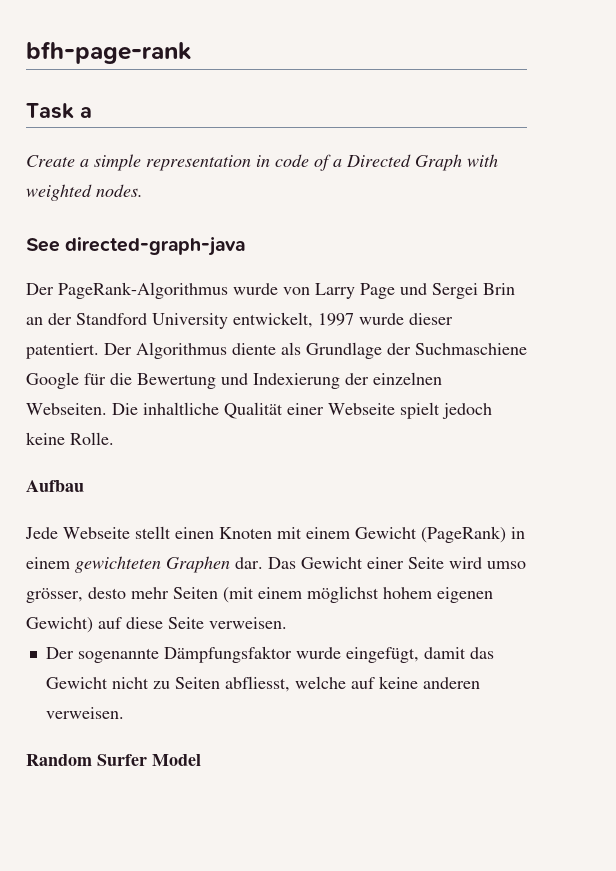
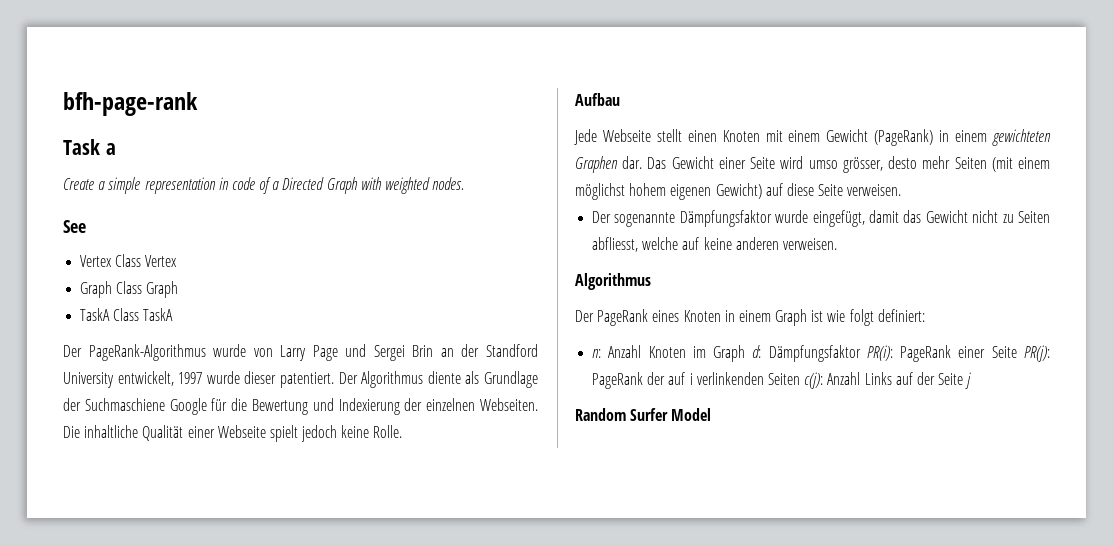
[65,237,246,256] directed-graph-java -> [80,254,178,267] [80,281,179,298] [80,308,174,321] // Vertex Class Vertex // Graph Class Graph // TaskA Class TaskA
(124, 713) none -> [575,273,651,290] [575,309,925,326] [592,345,1050,362] [592,372,972,389] // Algorithmus // Der PageRank eines Knoten in einem Graph ist wie folgt definiert: // n: Anzahl Knoten im Graph d: Dämpfungsfaktor PR(i): PageRank einer Seite PR(j): PageRank der auf i verlinkenden Seiten c(j): Anzahl Links auf der Seite j

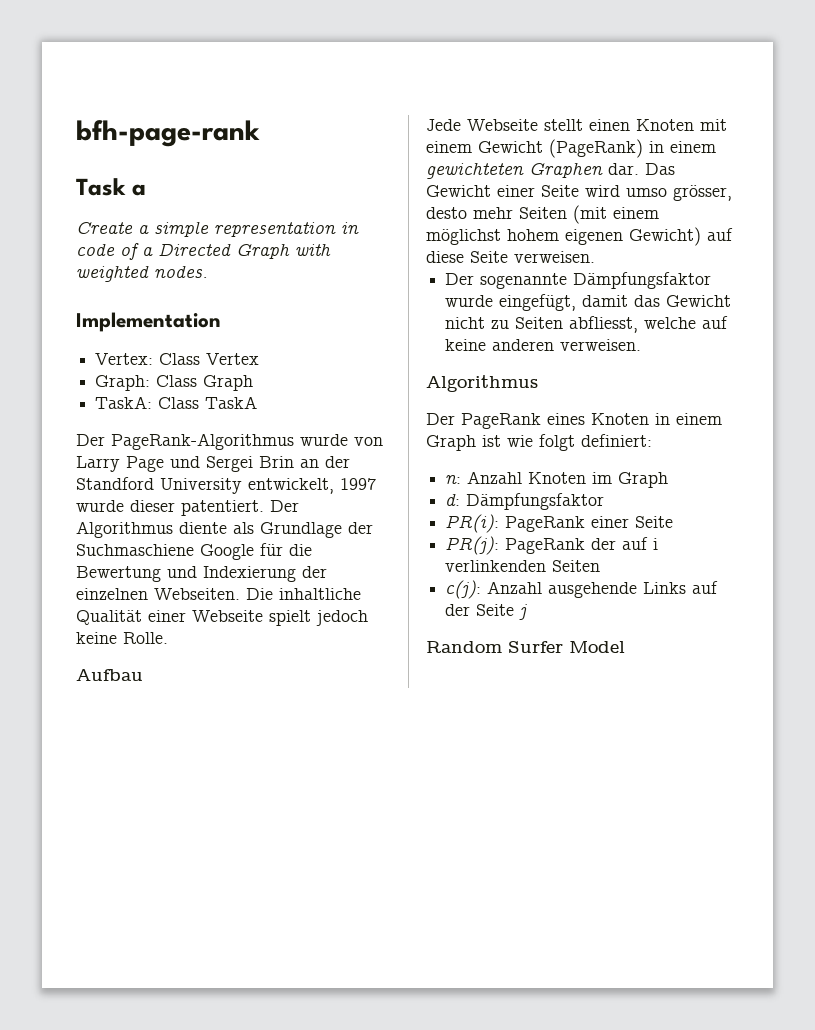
[63,220,86,233] [80,255,113,267] See // Vertex -> [76,312,221,332] [95,353,154,365] Implementation // Vertex:
[80,281,113,298] Graph -> [95,375,151,391] Graph:
[80,308,111,321] TaskA -> [95,396,153,409] TaskA:
(746, 353) none -> (669, 480) //
(861, 353) none -> (605, 501) //
(1017, 352) none -> (674, 522) //
(800, 379) none -> (601, 566) //
(861, 378) none -> [548,582,638,598] ausgehende

